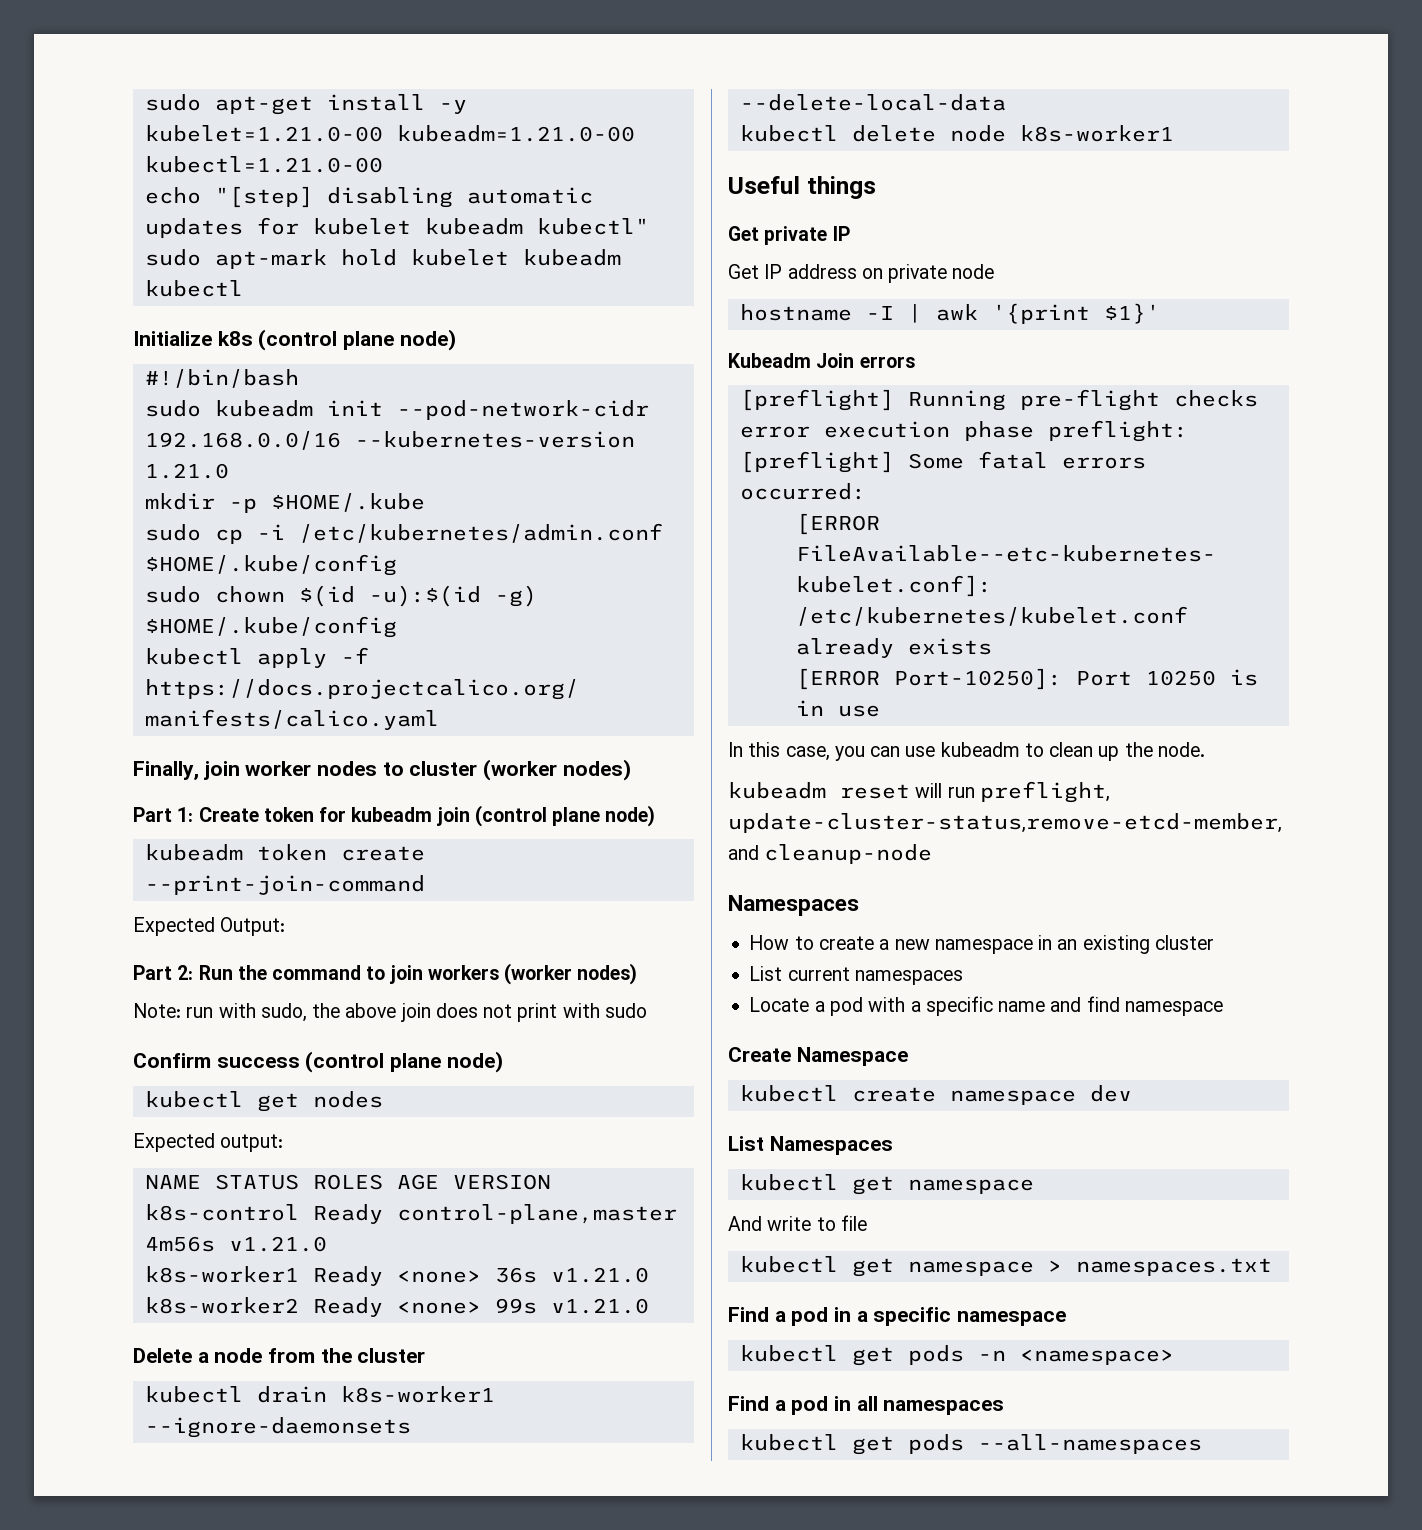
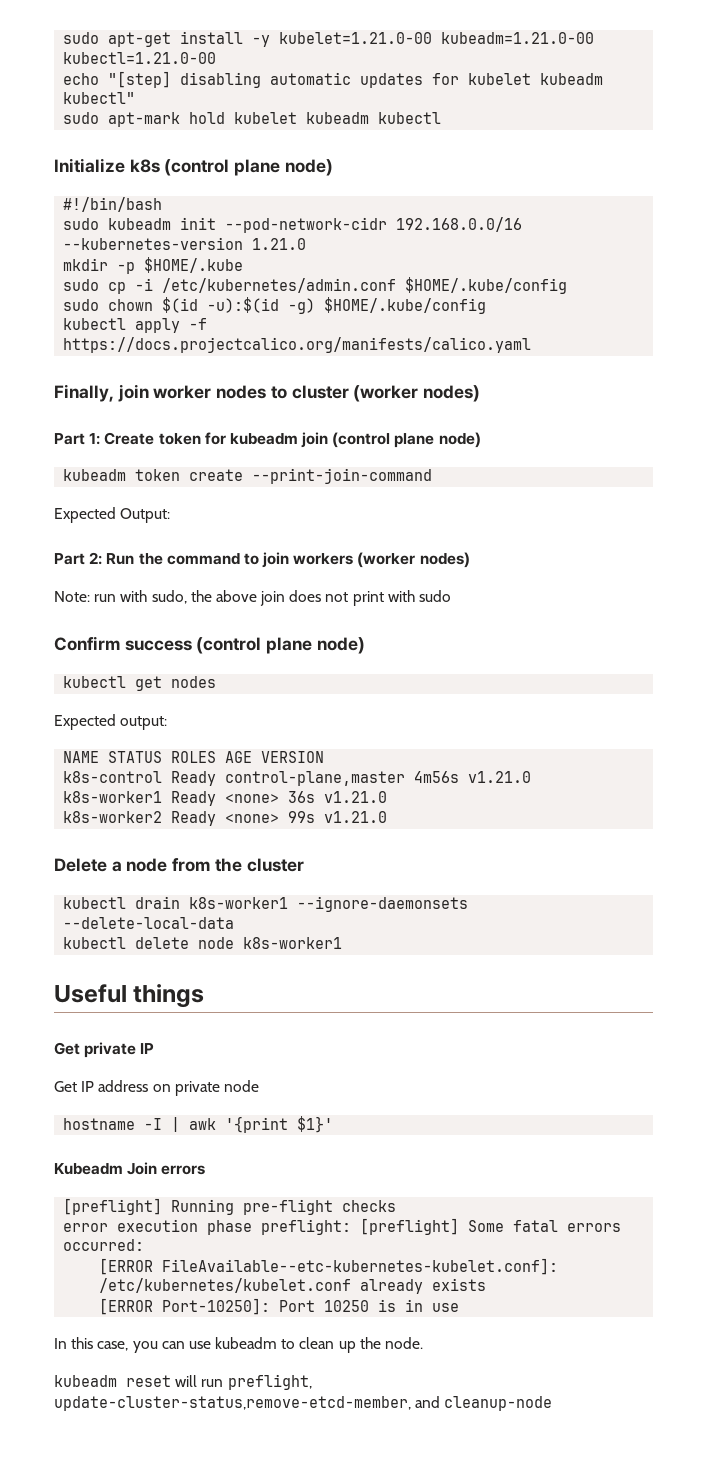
[728,895,859,916] [749,935,1214,954] [749,966,963,985] [749,996,1223,1016] [728,1047,908,1066] [739,1085,1132,1105] [728,1136,893,1155] [739,1174,1034,1195] [728,1215,867,1231] [739,1256,1272,1277] [728,1307,1067,1326] [739,1345,1174,1366] [728,1396,1005,1415] [739,1434,1202,1455] // Namespaces // How to create a new namespace in an existing cluster // List current namespaces // Locate a pod with a specific name and find namespace // Create Namespace // kubectl create namespace dev // List Namespaces // kubectl get namespace // And write to file // kubectl get namespace > namespaces.txt // Find a pod in a specific namespace // kubectl get pods -n <namespace> // Find a pod in all namespaces // kubectl get pods --all-namespaces -> (553, 1403) none

